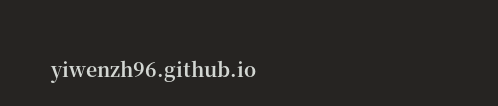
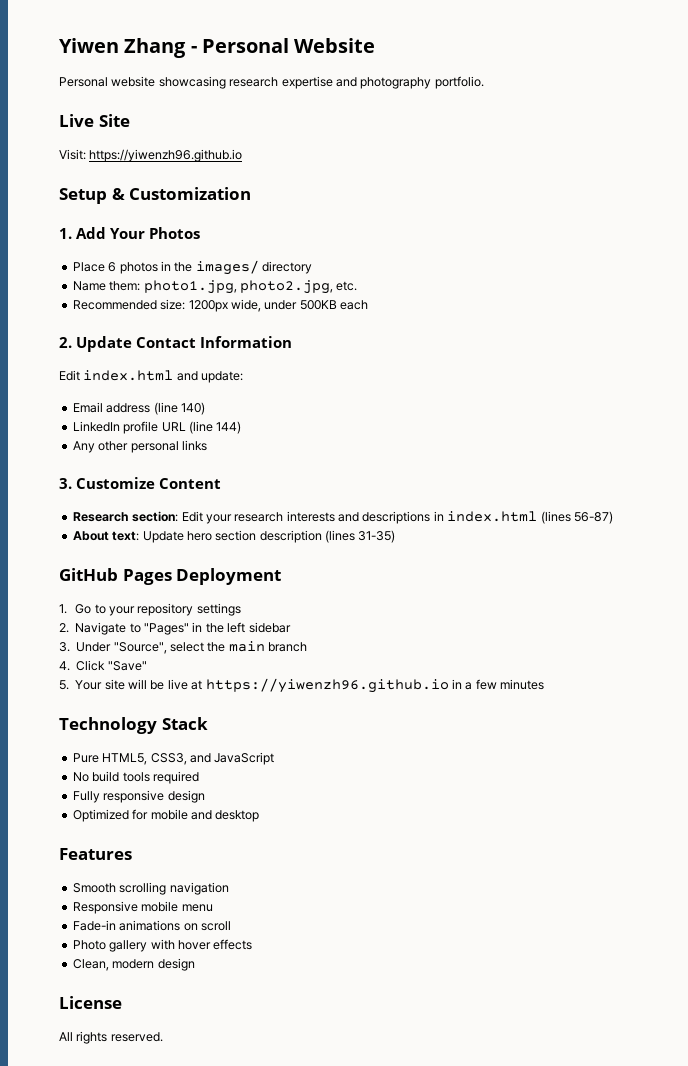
[50,60,256,83] yiwenzh96.github.io -> [59,38,376,58] [59,76,484,89] [59,114,130,127] [59,149,243,162] [59,187,252,204] [59,227,200,239] [72,260,312,275] [72,280,358,294] [72,299,368,312] [59,336,292,352] [59,370,244,383] [72,402,205,415] [72,421,242,434] [72,440,207,453] [59,477,221,489] [72,511,613,524] [72,530,396,543] [59,568,282,585] [59,603,241,616] [59,622,291,635] [59,641,308,654] [59,660,147,671] [59,678,545,693] [59,717,208,734] [72,752,275,765] [72,771,199,784] [72,790,205,803] [72,809,260,822] [59,848,132,860] [72,882,229,895] [72,901,213,914] [72,920,231,931] [72,939,253,952] [72,958,195,971] [59,996,122,1009] [59,1031,163,1044] Yiwen Zhang - Personal Website // Personal website showcasing research expertise and photography portfolio. // Live Site // Visit: https://yiwenzh96.github.io // Setup & Customization // 1. Add Your Photos // Place 6 photos in the images/ directory // Name them: photo1.jpg, photo2.jpg, etc. // Recommended size: 1200px wide, under 500KB each // 2. Update Contact Information // Edit index.html and update: // Email address (line 140) // LinkedIn profile URL (line 144) // Any other personal links // 3. Customize Content // Research section: Edit your research interests and descriptions in index.html (lines 56-87) // About text: Update hero section description (lines 31-35) // GitHub Pages Deployment // 1. Go to your repository settings // 2. Navigate to "Pages" in the left sidebar // 3. Under "Source", select the main branch // 4. Click "Save" // 5. Your site will be live at https://yiwenzh96.github.io in a few minutes // Technology Stack // Pure HTML5, CSS3, and JavaScript // No build tools required // Fully responsive design // Optimized for mobile and desktop // Features // Smooth scrolling navigation // Responsive mobile menu // Fade-in animations on scroll // Photo gallery with hover effects // Clean, modern design // License // All rights reserved.

